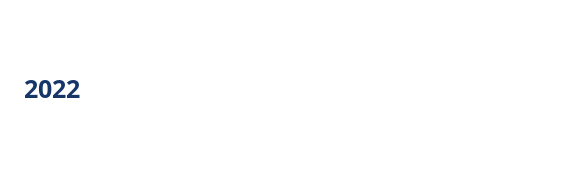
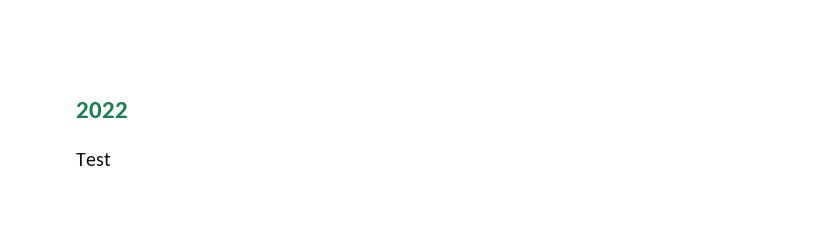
(80, 89) none -> [76,153,111,166] // Test

